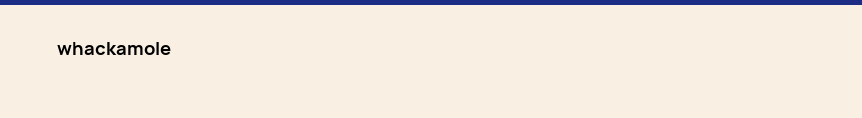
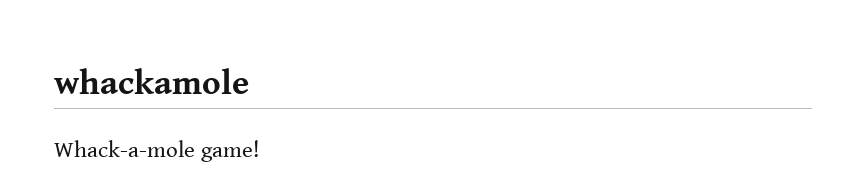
(171, 48) none -> [54,140,261,162] // Whack-a-mole game!

